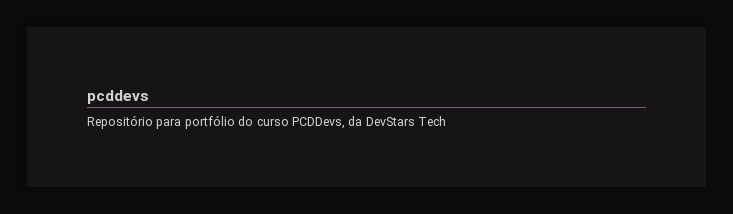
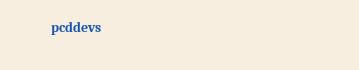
[87,115,446,129] // Repositório para portfólio do curso PCDDevs, da DevStars Tech -> (101, 28) none

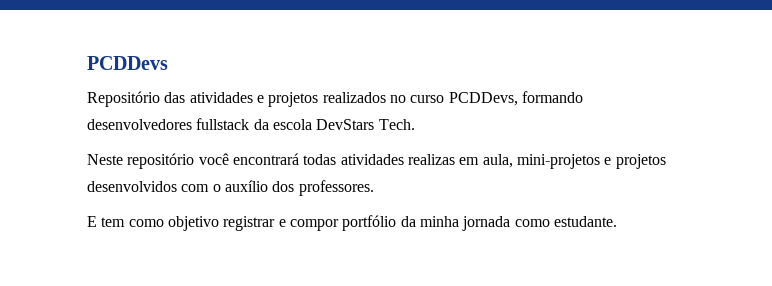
[51,21,101,35] pcddevs -> [87,56,168,70] [87,91,583,107] [87,118,415,130] [87,153,666,169] [87,180,374,196] [87,215,617,231] PCDDevs // Repositório das atividades e projetos realizados no curso PCDDevs, formando desenvolvedores fullstack da escola DevStars Tech. // Neste repositório você encontrará todas atividades realizas em aula, mini-projetos e projetos desenvolvidos com o auxílio dos professores. // E tem como objetivo registrar e compor portfólio da minha jornada como estudante.

